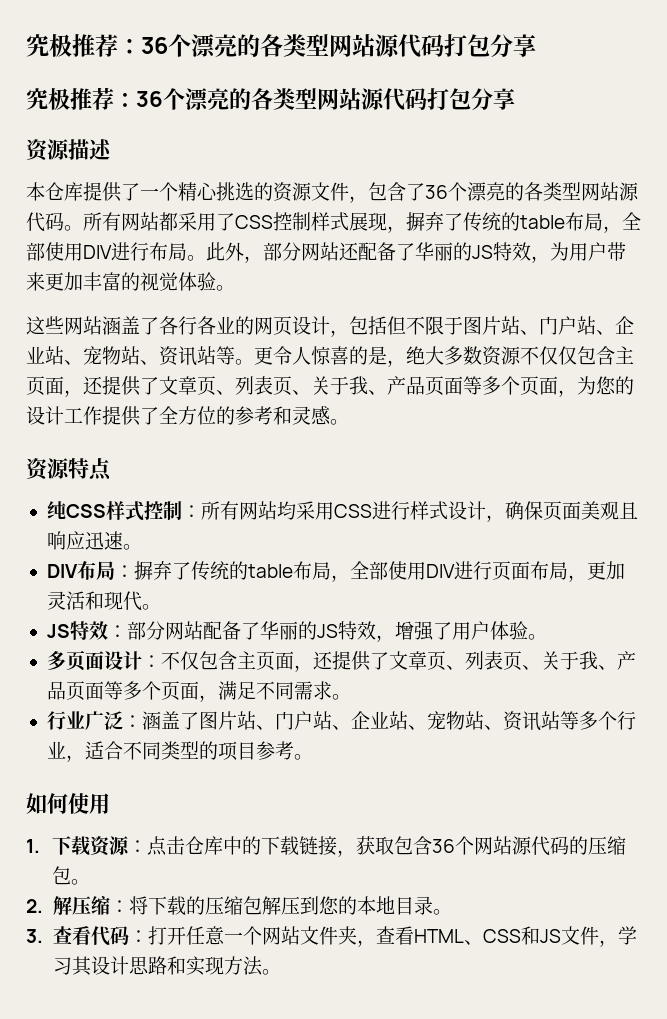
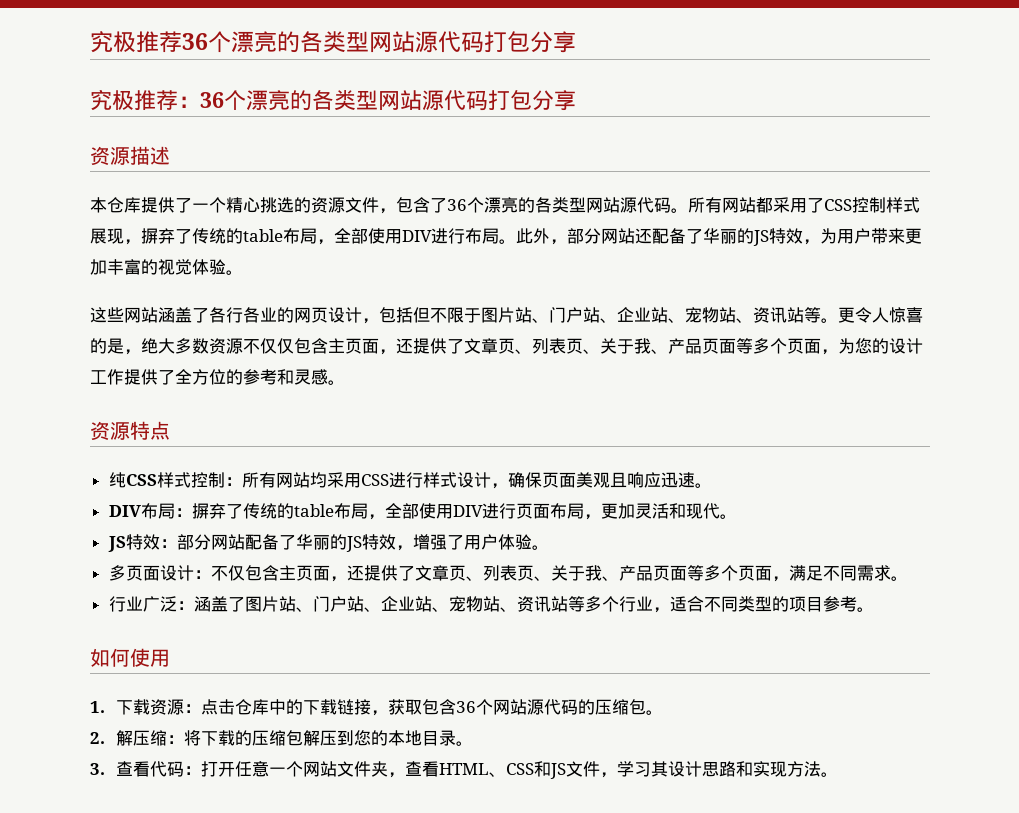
[26,34,141,57] 究极推荐： -> [90,31,182,53] 究极推荐

